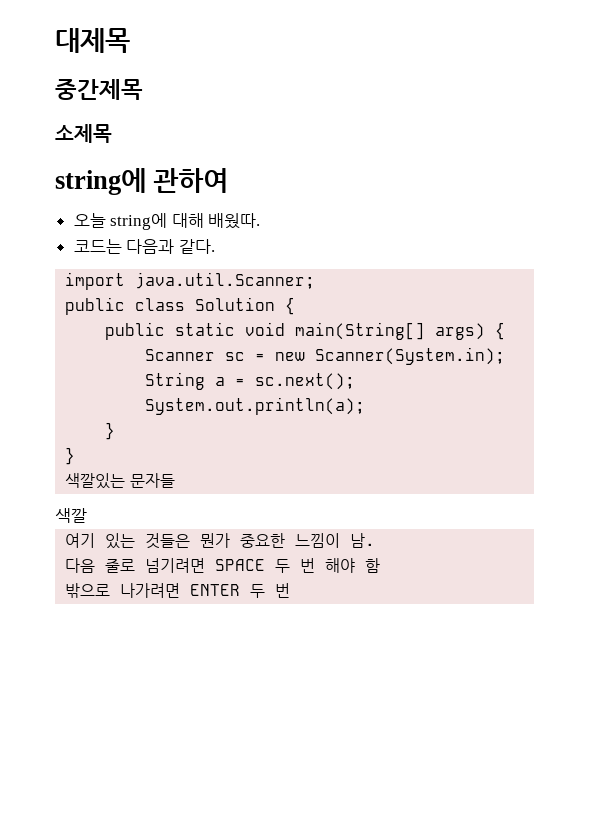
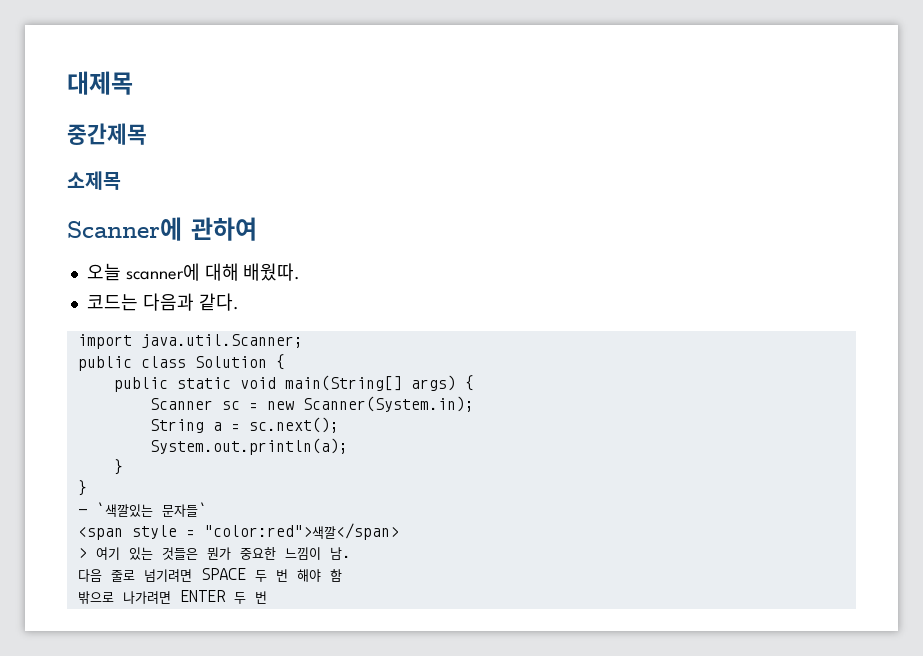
[55,168,146,195] string에 -> [67,217,182,241] Scanner에
[110,213,168,230] string에 -> [125,263,200,281] scanner에
[65,473,175,489] [55,508,87,523] 색깔있는 문자들 // 색깔 // -> [77,502,207,517] [77,523,399,540] [77,548,87,558] - `색깔있는 문자들` // <span style = "color:red">색깔</span> // >

